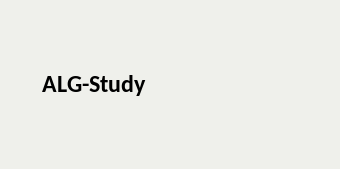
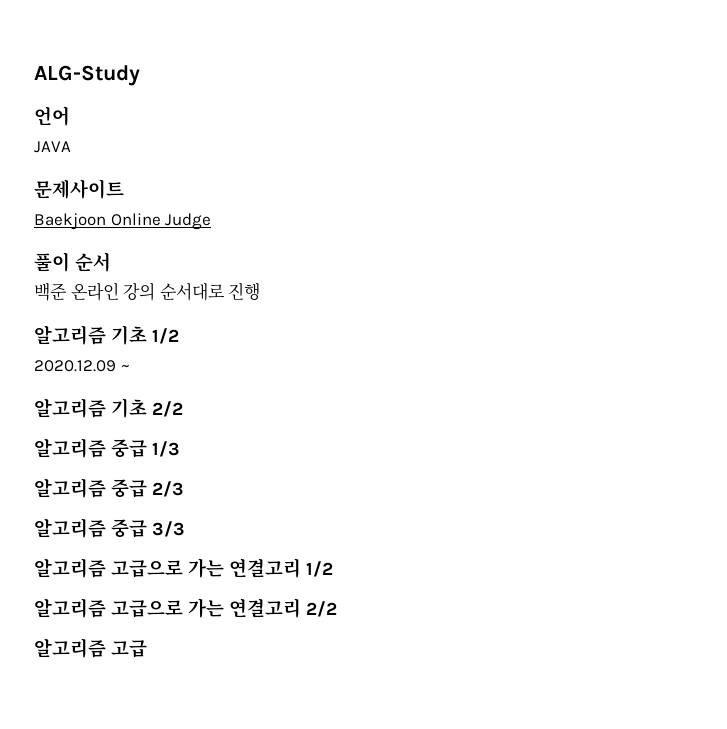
(146, 85) none -> [34,106,70,126] [34,141,71,153] [34,179,124,199] [34,213,212,230] [34,252,111,272] [34,282,261,301] [34,325,179,345] [34,360,130,372] [34,398,183,418] [34,438,180,458] [34,478,184,498] [34,518,185,538] [34,558,333,578] [34,598,337,618] [34,638,147,658] // 언어 // JAVA // 문제사이트 // Baekjoon Online Judge // 풀이 순서 // 백준 온라인 강의 순서대로 진행 // 알고리즘 기초 1/2 // 2020.12.09 ~ // 알고리즘 기초 2/2 // 알고리즘 중급 1/3 // 알고리즘 중급 2/3 // 알고리즘 중급 3/3 // 알고리즘 고급으로 가는 연결고리 1/2 // 알고리즘 고급으로 가는 연결고리 2/2 // 알고리즘 고급

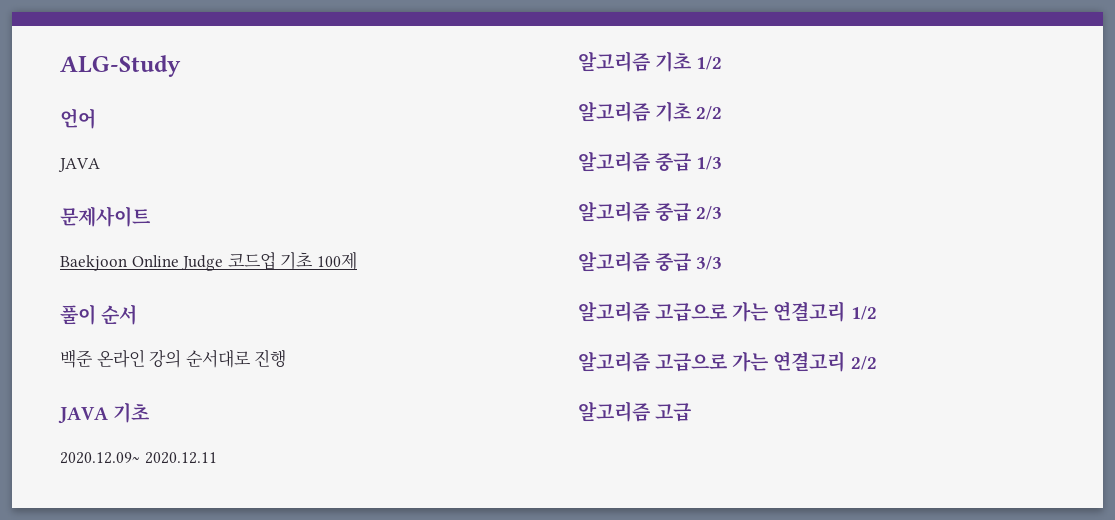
(212, 221) none -> [227,251,357,270] 코드업 기초 100제
(261, 291) none -> [58,402,151,424] [60,452,217,464] // JAVA 기초 // 2020.12.09~ 2020.12.11
[34,360,130,372] // 2020.12.09 ~ -> (723, 63) none

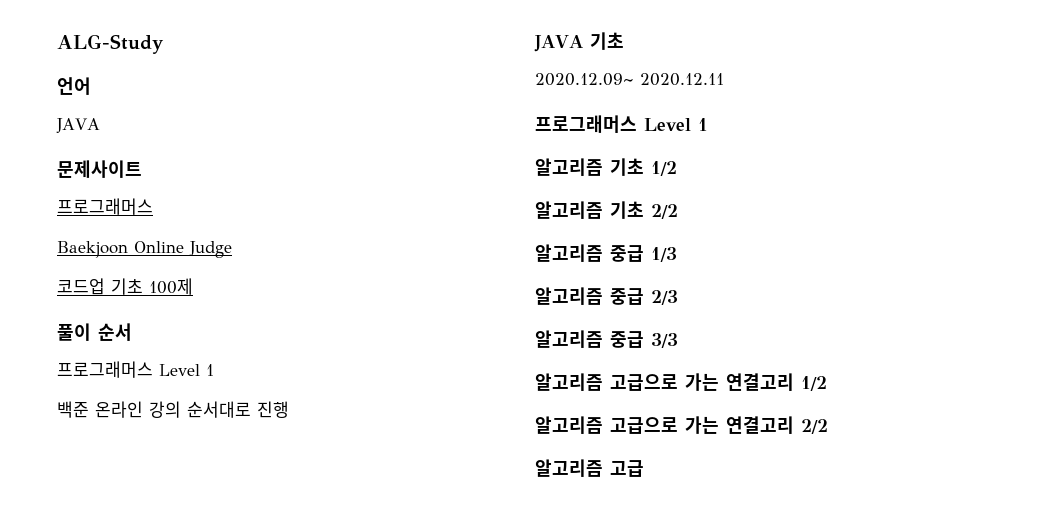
(151, 216) none -> [57,198,153,215] // 프로그래머스
(224, 263) none -> (232, 249) //
(138, 314) none -> [57,361,214,378] // 프로그래머스 Level 1
(217, 458) none -> [535,115,708,133] // 프로그래머스 Level 1

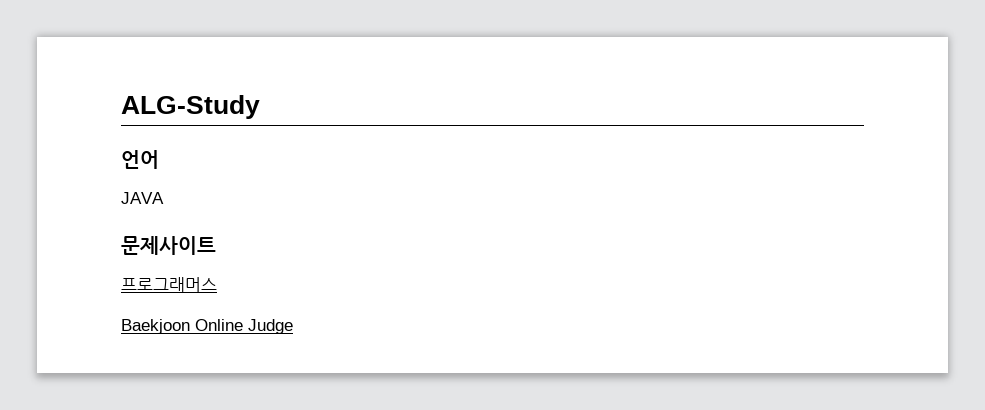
[57,278,193,295] [57,323,132,341] [57,361,214,378] [57,401,289,418] [534,32,624,52] [535,73,724,86] [535,115,708,133] [535,158,677,176] [535,201,678,219] [535,244,677,262] [535,287,678,305] [535,330,678,348] [535,373,827,391] [535,416,828,434] [535,459,644,477] // 코드업 기초 100제 // 풀이 순서 // 프로그래머스 Level 1 // 백준 온라인 강의 순서대로 진행 // JAVA 기초 // 2020.12.09~ 2020.12.11 // 프로그래머스 Level 1 // 알고리즘 기초 1/2 // 알고리즘 기초 2/2 // 알고리즘 중급 1/3 // 알고리즘 중급 2/3 // 알고리즘 중급 3/3 // 알고리즘 고급으로 가는 연결고리 1/2 // 알고리즘 고급으로 가는 연결고리 2/2 // 알고리즘 고급 -> (293, 326) none

